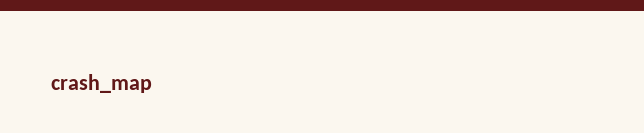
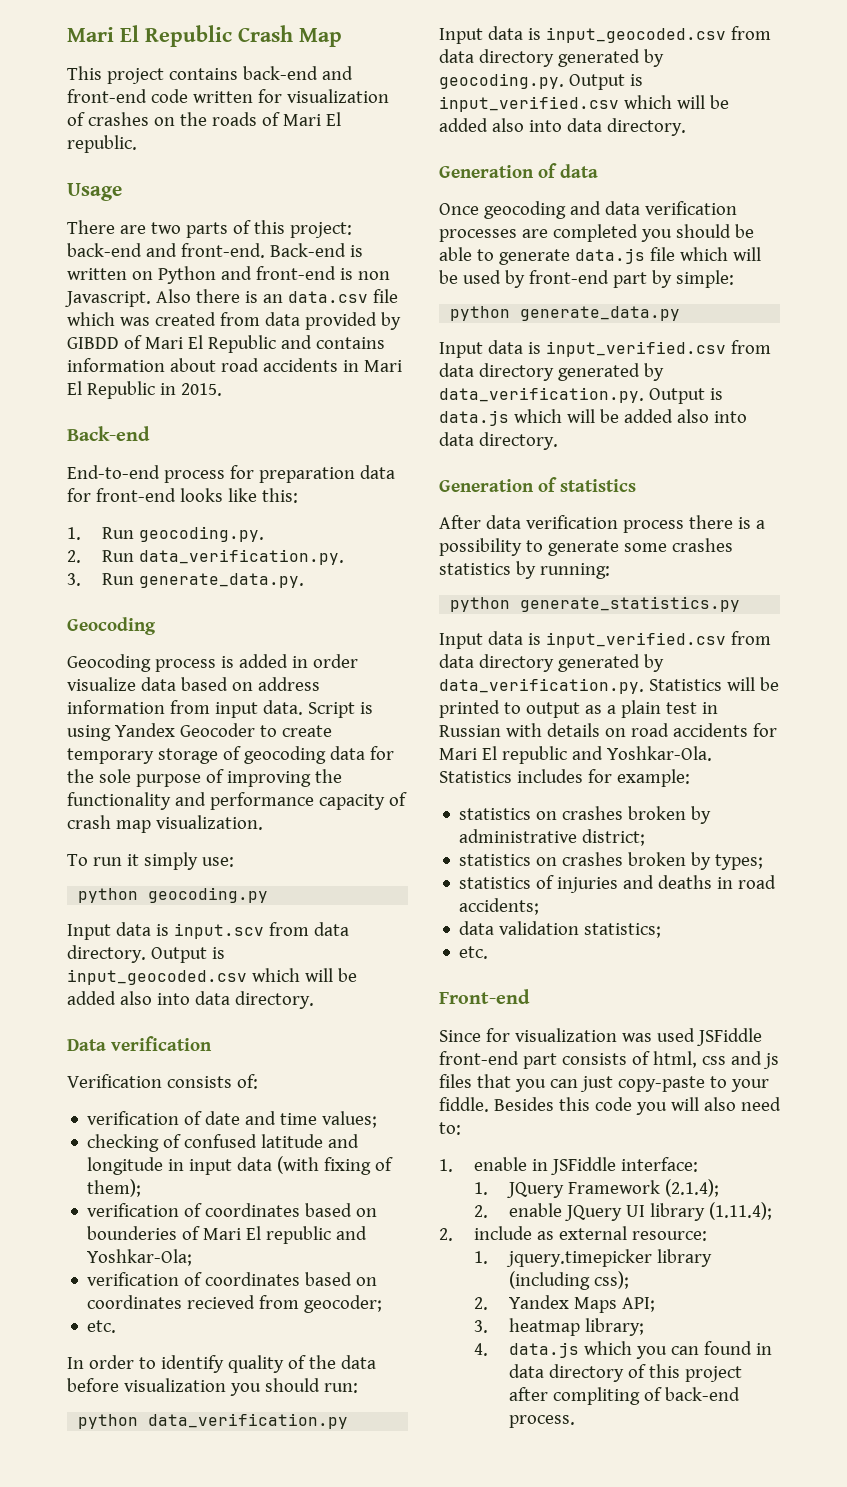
[51,74,152,93] crash_map -> [67,25,342,47] [67,66,353,84] [67,89,389,103] [67,112,341,126] [67,135,137,153] [67,183,122,201] [67,220,352,238] [67,243,363,258] [67,266,390,284] [65,289,398,307] [67,312,401,330] [67,335,385,353] [67,358,402,372] [67,381,222,399] [67,426,150,441] [67,465,395,483] [67,488,298,503] [67,526,264,542] [67,549,344,565] [67,573,304,588] [67,617,156,635] [67,654,358,672] [67,677,320,691] [67,700,373,718] [67,723,332,741] [67,746,394,764] [67,769,342,787] [67,792,407,810] [67,815,263,833] [67,852,234,870] [78,887,269,903] [67,922,349,940] [67,945,225,963] [67,968,357,985] [67,991,314,1009] [67,1036,212,1051] [67,1074,258,1089] [87,1111,378,1128] [87,1134,360,1152] [87,1156,394,1175] [87,1179,142,1197] [87,1203,378,1217] [87,1226,368,1244] [87,1249,193,1266] [87,1272,378,1286] [87,1295,383,1313] [87,1320,117,1333] [67,1355,376,1373] [67,1378,358,1396] [78,1413,349,1429] [439,26,771,44] [439,49,664,67] [439,73,643,90] [439,95,729,112] [439,118,686,136] [439,163,598,178] [439,201,737,219] [439,224,754,242] [439,247,761,265] [439,270,734,288] [450,306,681,321] [439,340,771,358] [439,363,664,381] [439,387,723,404] [439,409,747,426] [439,432,558,450] [439,477,636,492] [439,515,765,533] [439,538,733,556] [439,561,610,579] [450,596,741,612] [439,631,771,649] [439,654,664,672] [439,677,779,694] [439,700,718,718] [439,723,777,737] [439,746,712,764] [439,769,690,787] [459,806,712,824] [459,829,646,846] [459,852,764,870] [459,875,777,893] [459,898,540,915] [459,921,662,938] [459,946,489,959] [439,989,530,1004] [439,1028,762,1046] [439,1051,779,1069] [439,1074,769,1092] [439,1097,781,1115] [439,1122,461,1135] [439,1157,698,1175] [473,1179,719,1198] [473,1202,772,1221] [439,1226,707,1241] [473,1249,712,1267] [508,1271,629,1290] [473,1295,655,1313] [473,1318,644,1336] [473,1341,772,1359] [508,1364,742,1382] [508,1387,740,1405] [508,1415,575,1428] Mari El Republic Crash Map // This project contains back-end and front-end code written for visualization of crashes on the roads of Mari El republic. // Usage // There are two parts of this project: back-end and front-end. Back-end is written on Python and front-end is non Javascript. Also there is an data.csv file which was created from data provided by GIBDD of Mari El Republic and contains information about road accidents in Mari El Republic in 2015. // Back-end // End-to-end process for preparation data for front-end looks like this: // 1. Run geocoding.py. // 2. Run data_verification.py. // 3. Run generate_data.py. // Geocoding // Geocoding process is added in order visualize data based on address information from input data. Script is using Yandex Geocoder to create temporary storage of geocoding data for the sole purpose of improving the functionality and performance capacity of crash map visualization. // To run it simply use: // python geocoding.py // Input data is input.scv from data directory. Output is input_geocoded.csv which will be added also into data directory. // Data verification // Verification consists of: // verification of date and time values; // checking of confused latitude and longitude in input data (with fixing of them); // verification of coordinates based on bounderies of Mari El republic and Yoshkar-Ola; // verification of coordinates based on coordinates recieved from geocoder; // etc. // In order to identify quality of the data before visualization you should run: // python data_verification.py // Input data is input_geocoded.csv from data directory generated by geocoding.py. Output is input_verified.csv which will be added also into data directory. // Generation of data // Once geocoding and data verification processes are completed you should be able to generate data.js file which will be used by front-end part by simple: // python generate_data.py // Input data is input_verified.csv from data directory generated by data_verification.py. Output is data.js which will be added also into data directory. // Generation of statistics // After data verification process there is a possibility to generate some crashes statistics by running: // python generate_statistics.py // Input data is input_verified.csv from data directory generated by data_verification.py. Statistics will be printed to output as a plain test in Russian with details on road accidents for Mari El republic and Yoshkar-Ola. Statistics includes for example: // statistics on crashes broken by administrative district; // statistics on crashes broken by types; // statistics of injuries and deaths in road accidents; // data validation statistics; // etc. // Front-end // Since for visualization was used JSFiddle front-end part consists of html, css and js files that you can just copy-paste to your fiddle. Besides this code you will also need to: // 1. enable in JSFiddle interface: // 1. JQuery Framework (2.1.4); // 2. enable JQuery UI library (1.11.4); // 2. include as external resource: // 1. jquery.timepicker library (including css); // 2. Yandex Maps API; // 3. heatmap library; // 4. data.js which you can found in data directory of this project after compliting of back-end process.

